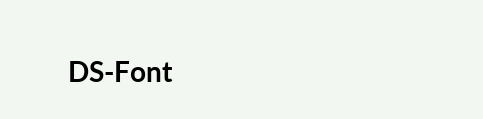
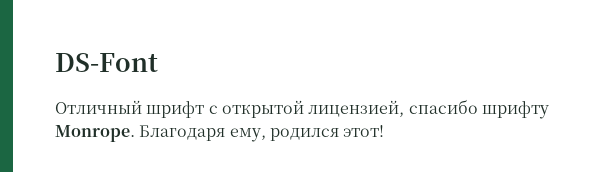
(173, 71) none -> [55,99,549,119] [55,125,385,142] // Отличный шрифт с открытой лицензией, спасибо шрифту Monrope. Благодаря ему, родился этот!

